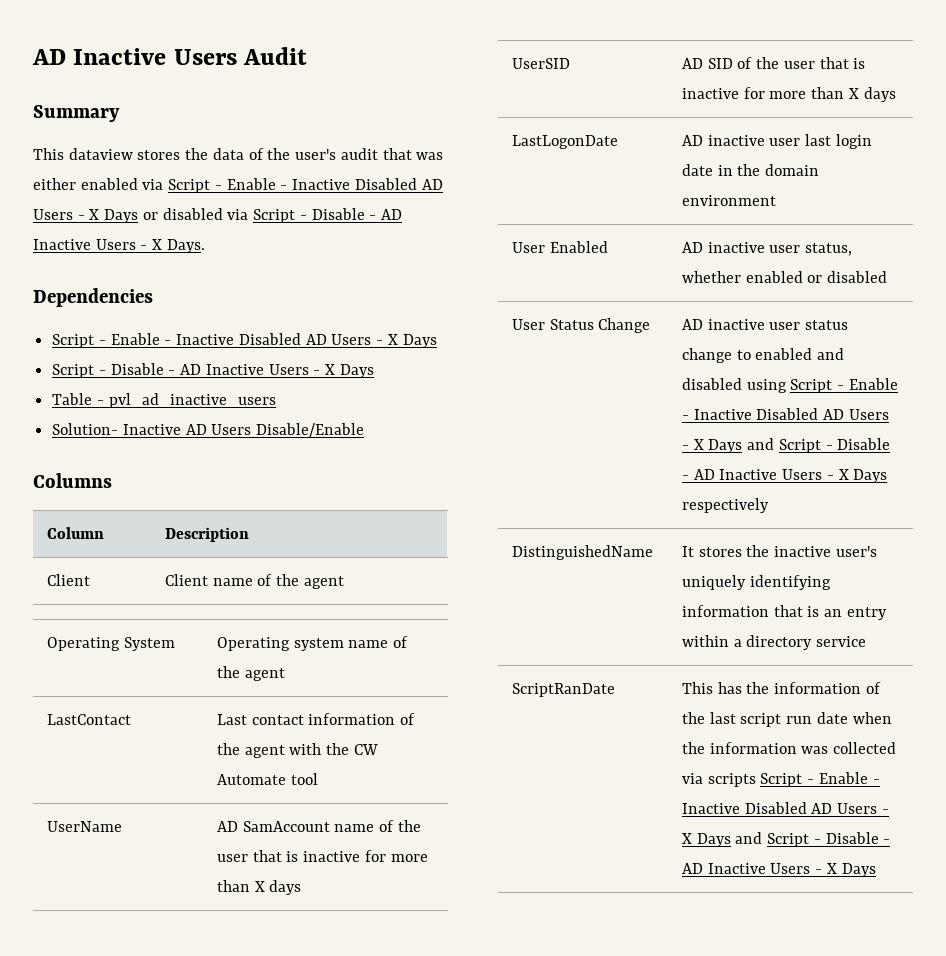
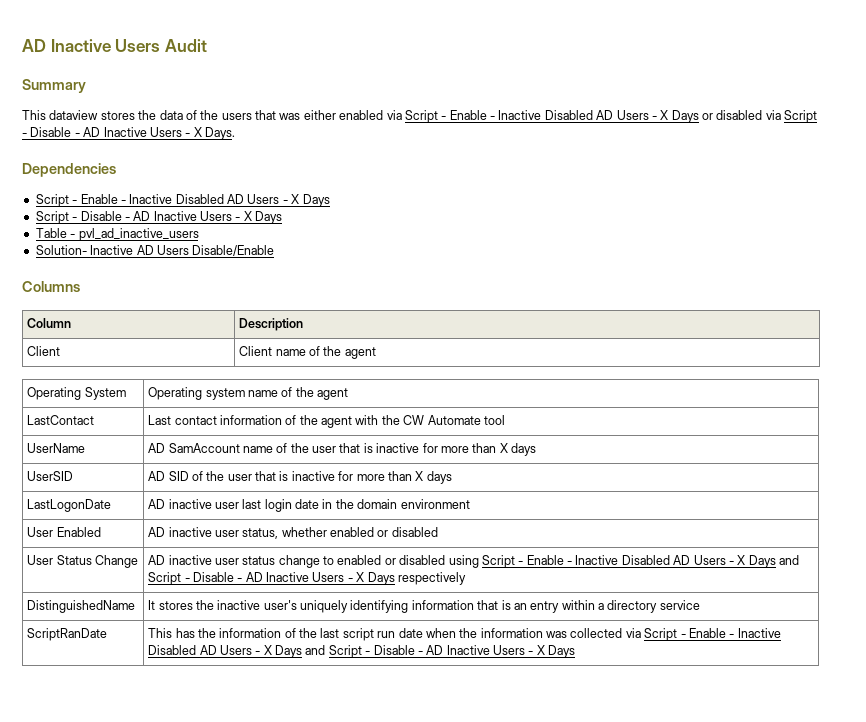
[295,148,378,160] user's audit -> [221,113,252,120] users
[817,348,845,360] and -> [384,558,396,565] or
[707,773,756,787] scripts -> (641, 633) none

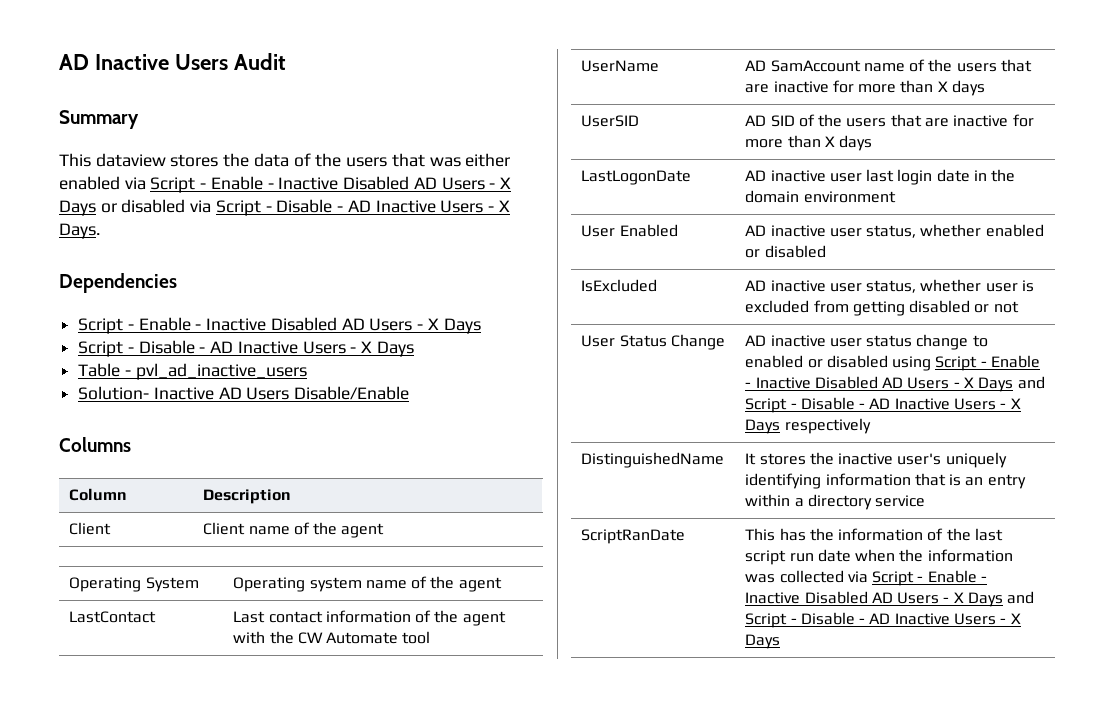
[312,443,373,453] user that is -> [956,59,1033,72] [745,84,770,93] users that are
[227,471,289,481] user that is -> [846,114,950,127] users that are
(438, 532) none -> [581,279,658,292] [745,279,1035,293] [745,300,1019,316] // IsExcluded | AD inactive user status, whether user is excluded from getting disabled or not

